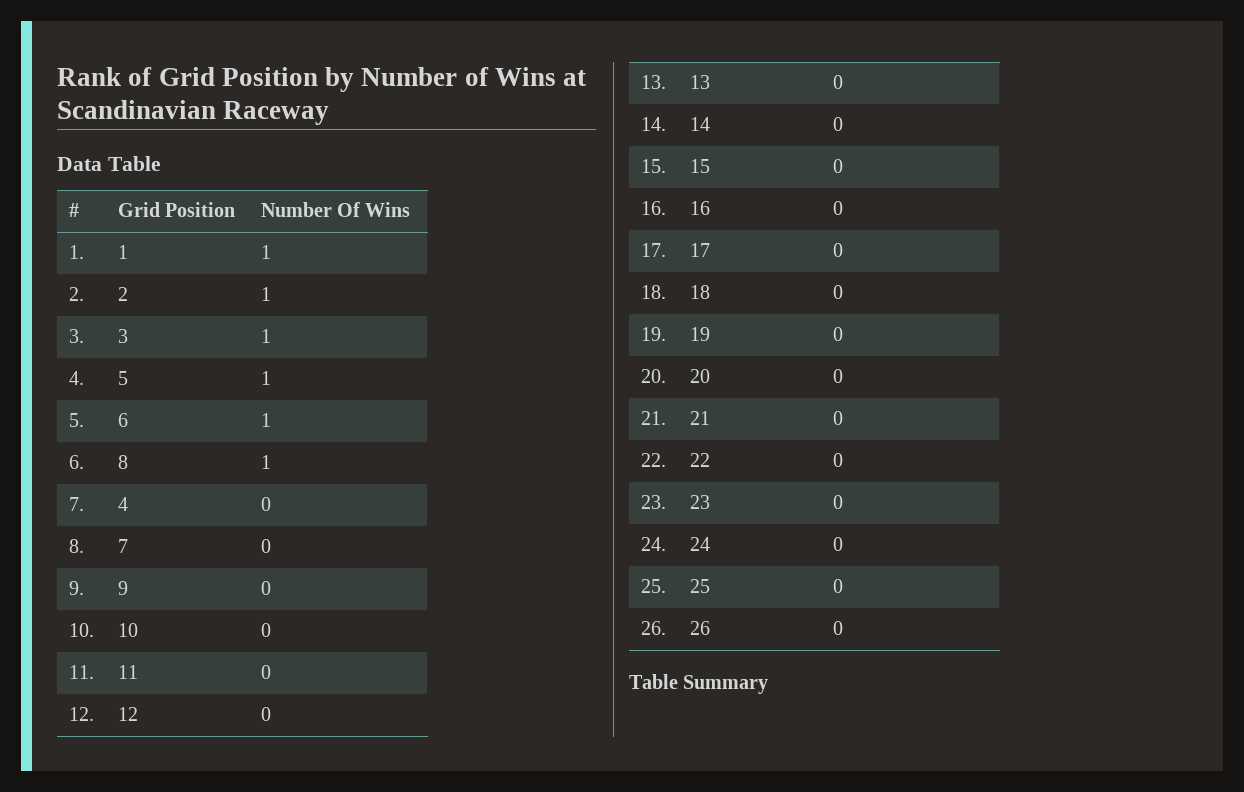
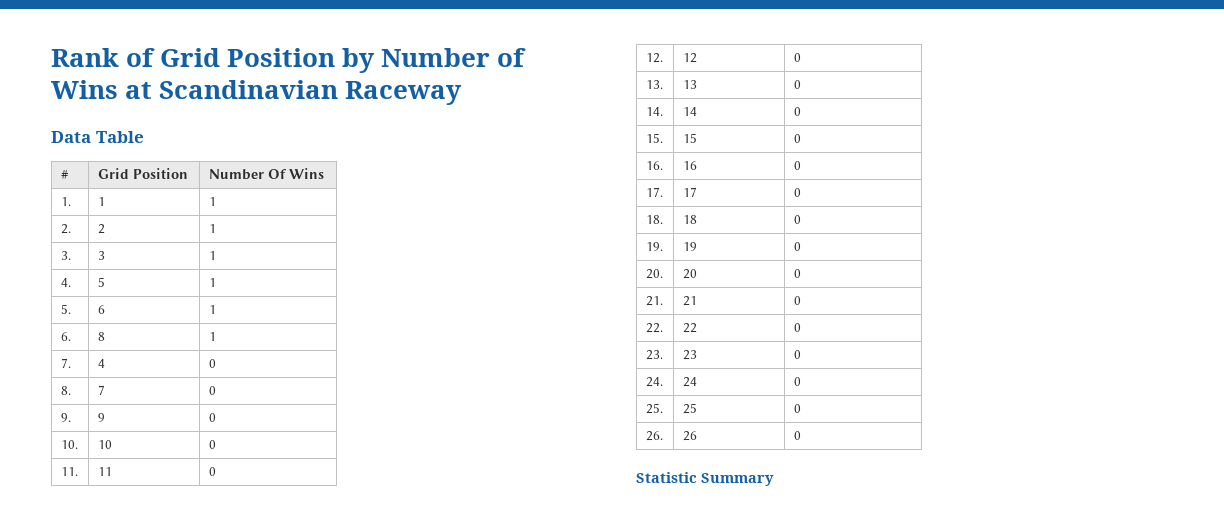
[629,674,678,689] Table -> [636,472,697,483] Statistic

